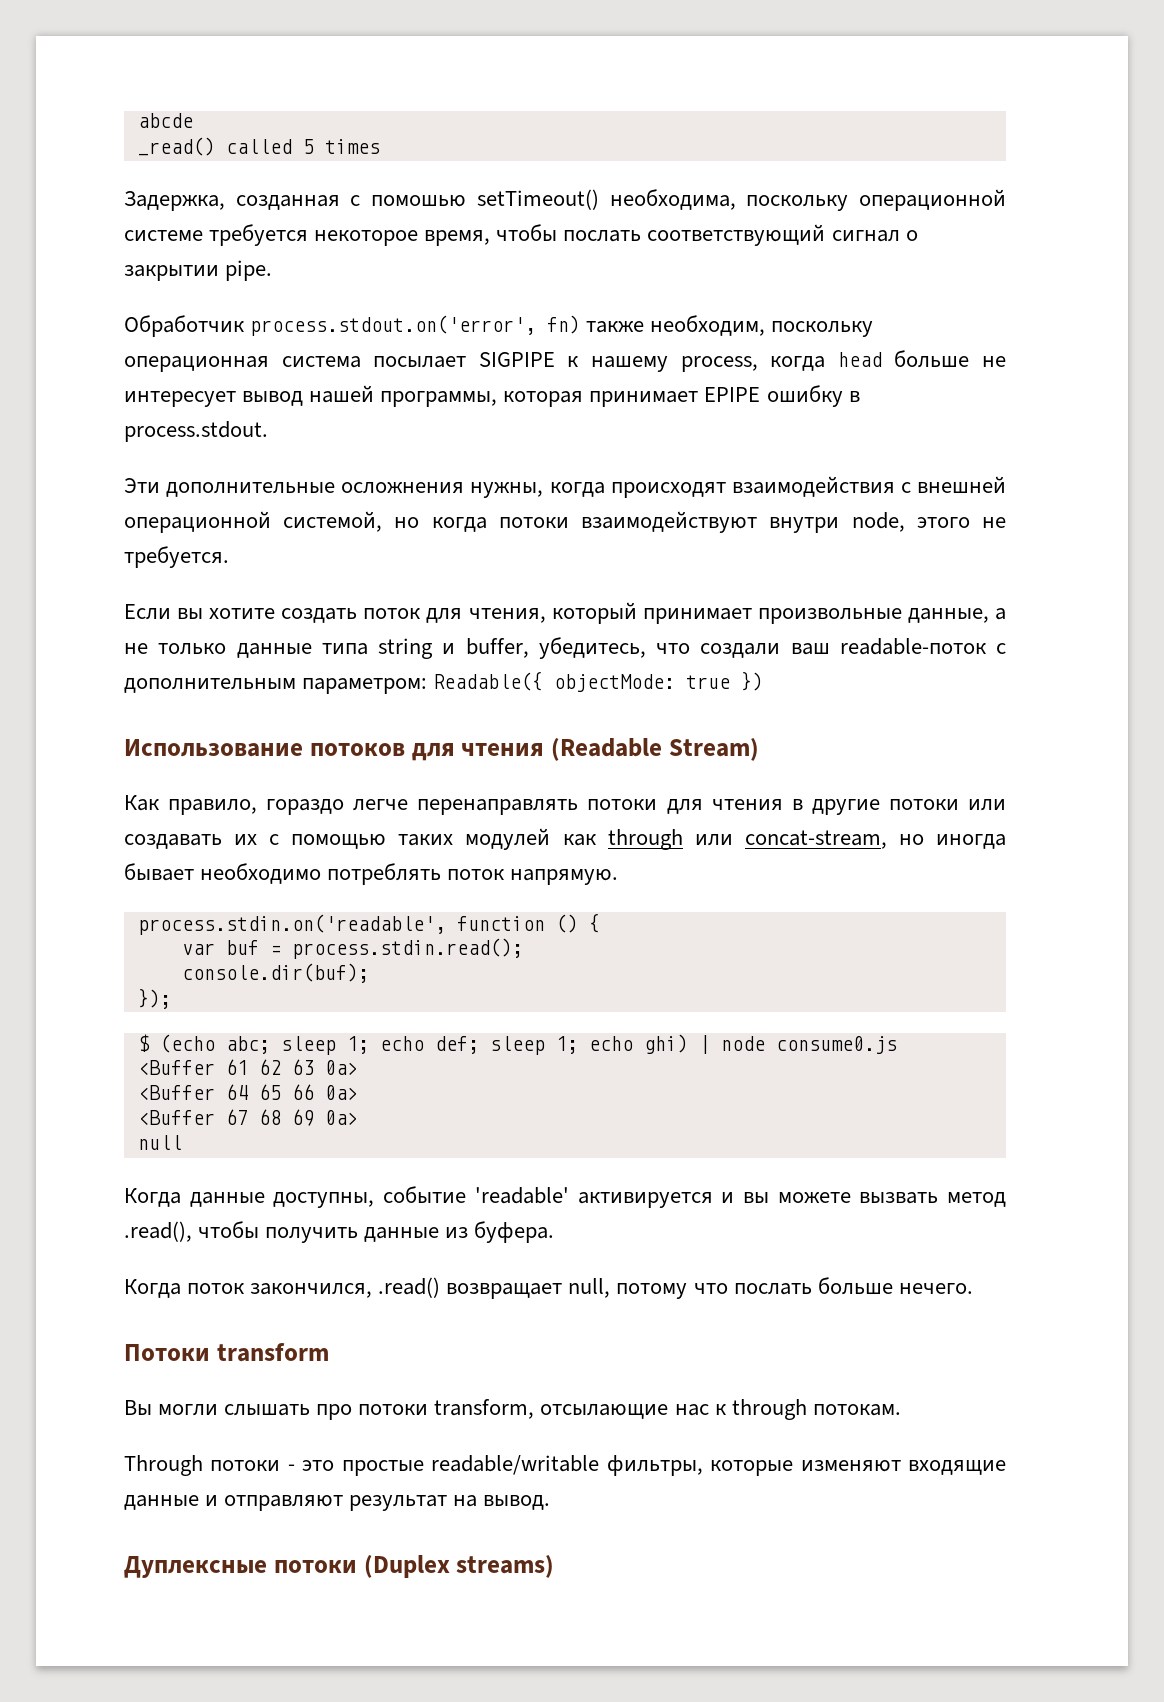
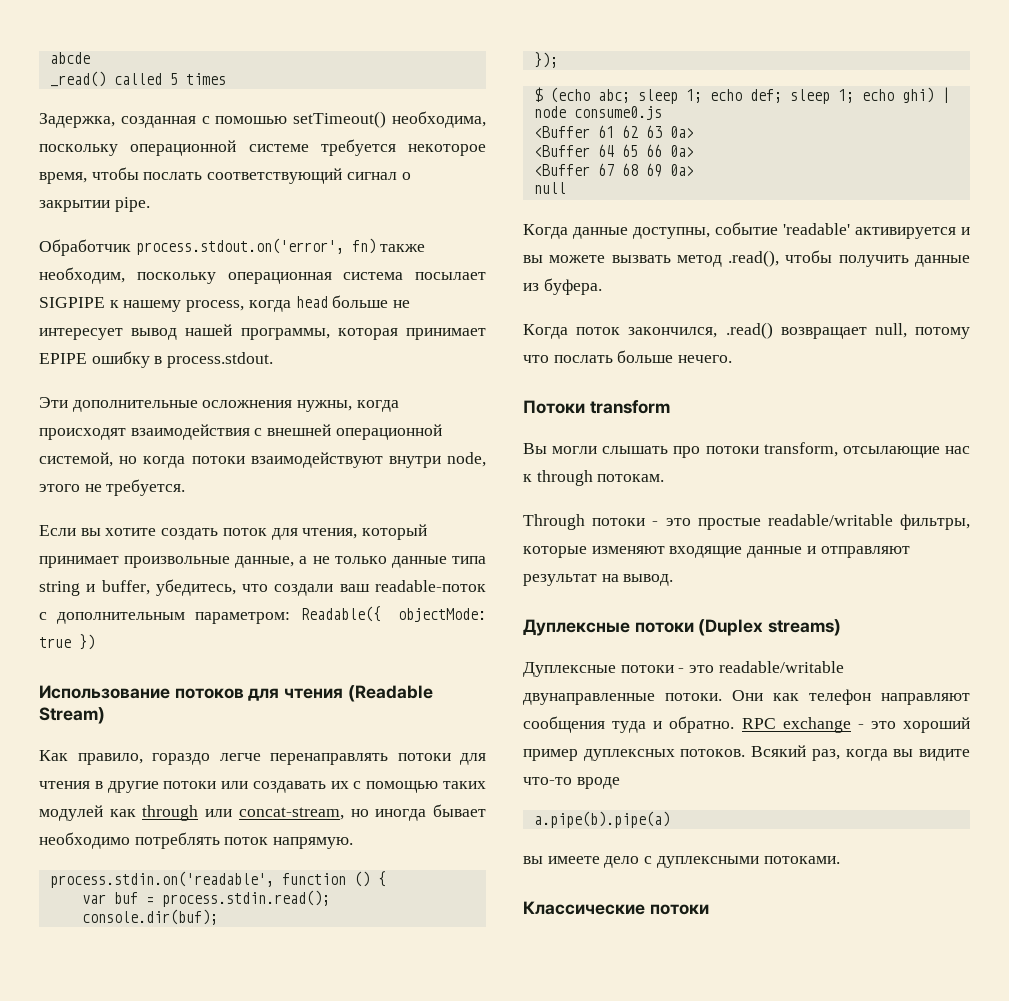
(555, 1566) none -> [523,661,844,677] [523,689,970,705] [523,716,970,733] [523,745,970,761] [523,777,620,789] [533,811,670,828] [523,856,840,868] [523,901,709,915] // Дуплексные потоки - это readable/writable двунаправленные потоки. Они как телефон направляют сообщения туда и обратно. RPC exchange - это хороший пример дуплексных потоков. Всякий раз, когда вы видите что-то вроде // a.pipe(b).pipe(a) // вы имеете дело с дуплексными потоками. // Классические потоки

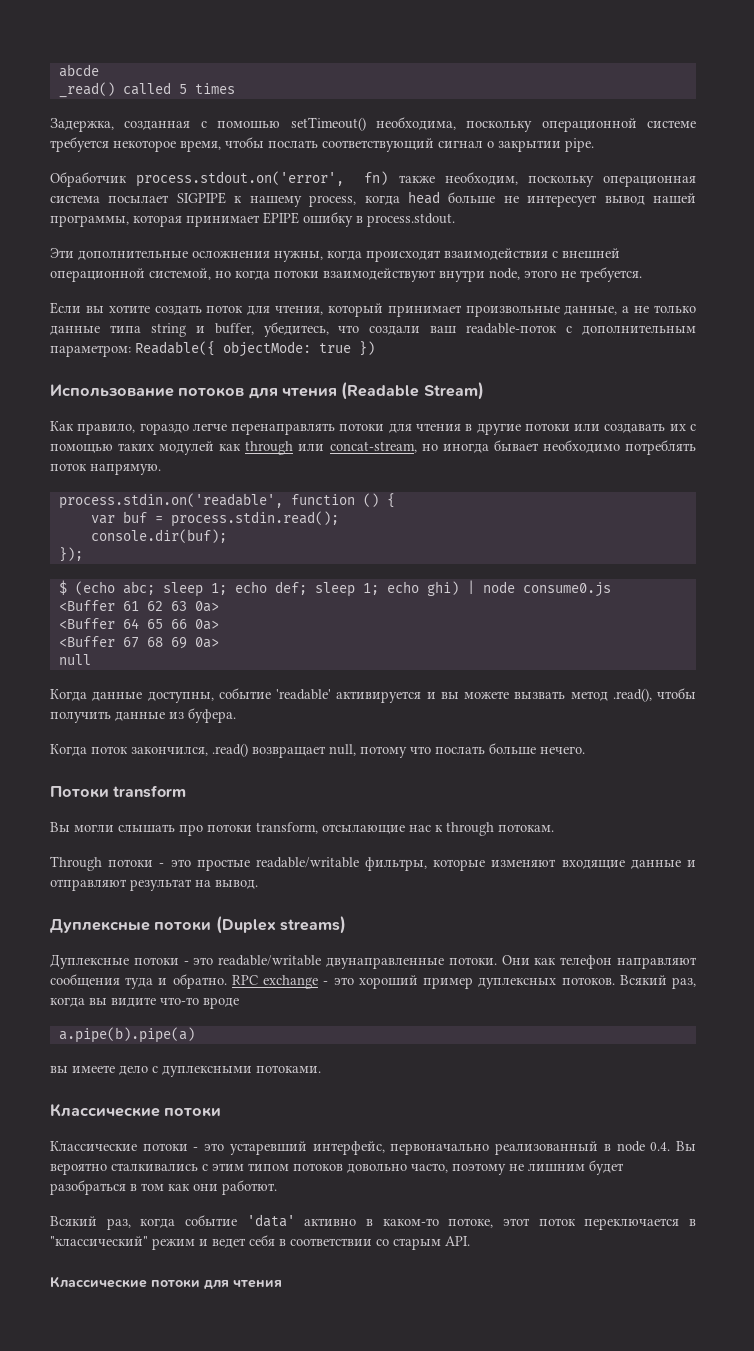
(709, 909) none -> [50,1141,697,1155] [50,1160,624,1175] [50,1180,277,1195] [50,1214,696,1230] [50,1235,470,1250] [50,1276,282,1289] // Классические потоки - это устаревший интерфейс, первоначально реализованный в node 0.4. Вы вероятно сталкивались с этим типом потоков довольно часто, поэтому не лишним будет разобраться в том как они работют. // Всякий раз, когда событие 'data' активно в каком-то потоке, этот поток переключается в "классический" режим и ведет себя в соответствии со старым API. // Классические потоки для чтения

